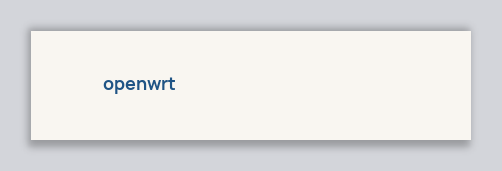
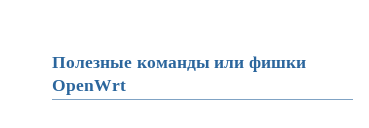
[103,77,176,94] openwrt -> [52,56,307,72] [52,80,126,95] Полезные команды или фишки OpenWrt

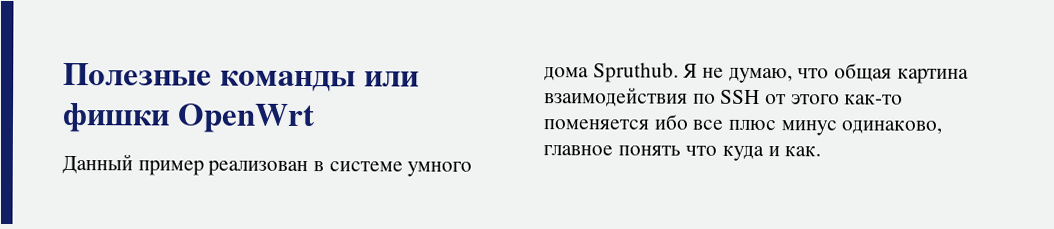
(126, 87) none -> [62,153,473,177] [544,62,969,84] [544,87,904,107] [543,114,943,136] [543,145,822,162] // Данный пример реализован в системе умного дома Spruthub. Я не думаю, что общая картина взаимодействия по SSH от этого как-то поменяется ибо все плюс минус одинаково, главное понять что куда и как.

